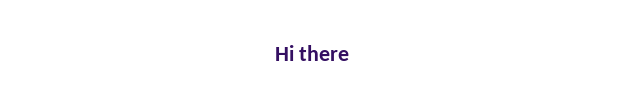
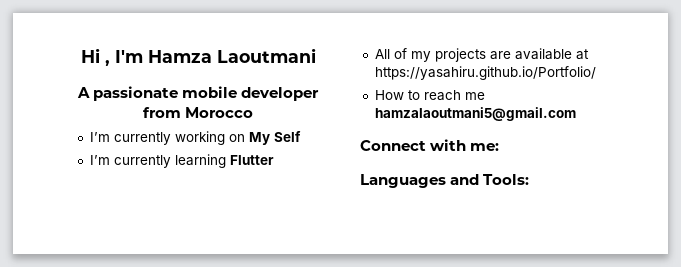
[299,45,350,61] there -> [104,48,316,66] [76,86,320,101] [142,107,254,118] [89,131,301,145] [89,154,274,168] [374,48,589,62] [374,66,596,80] [374,90,485,101] [374,107,576,121] [360,139,500,151] [360,174,530,188] , I'm Hamza Laoutmani // A passionate mobile developer from Morocco // I’m currently working on My Self // I’m currently learning Flutter // All of my projects are available at https://yasahiru.github.io/Portfolio/ // How to reach me hamzalaoutmani5@gmail.com // Connect with me: // Languages and Tools:

